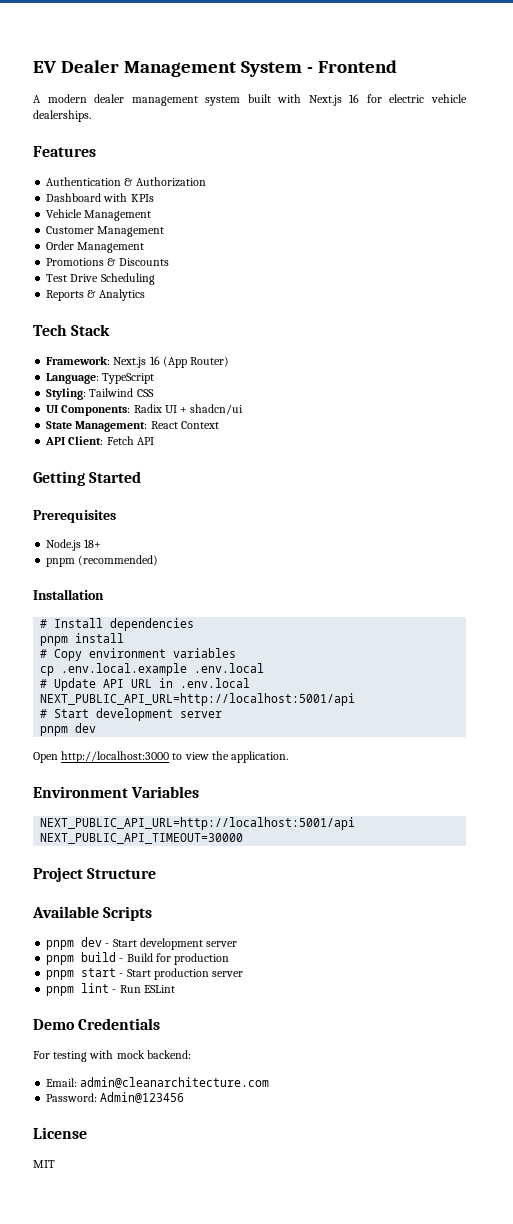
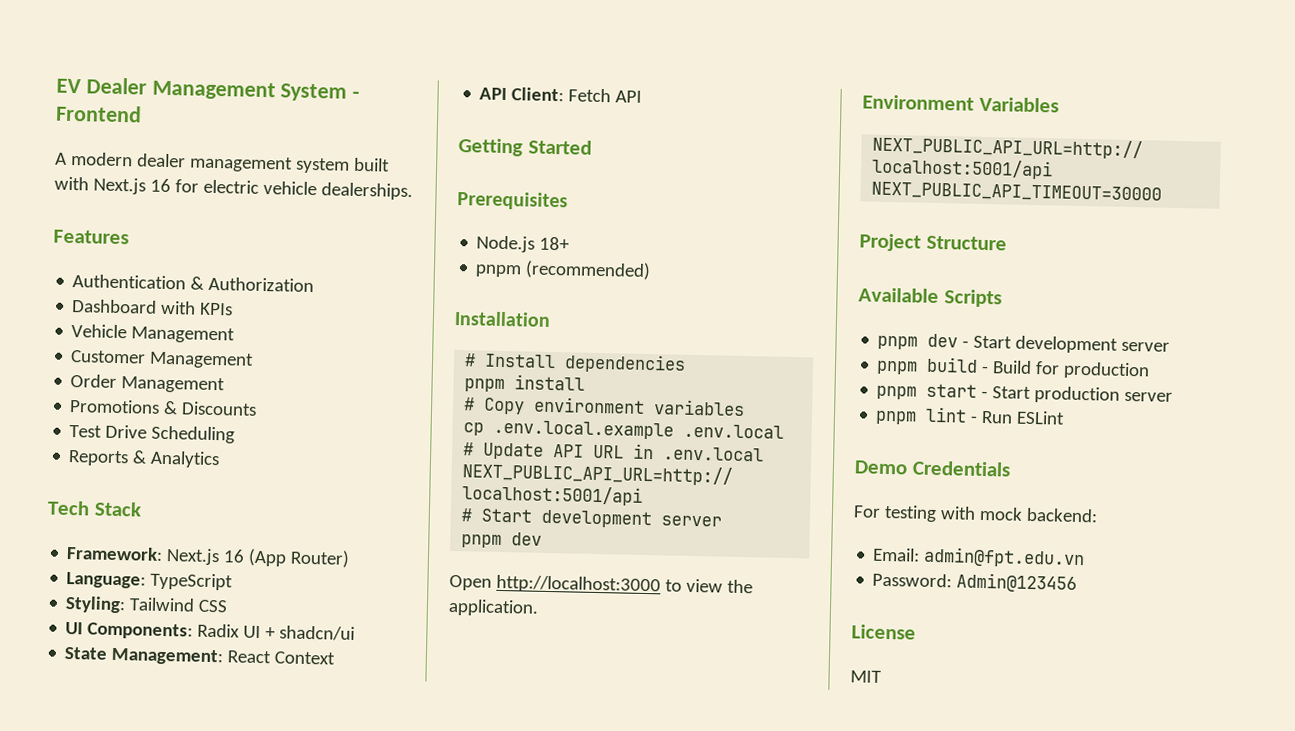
[80,1077,270,1088] admin@cleanarchitecture.com -> [923,546,1086,569] admin@fpt.edu.vn

